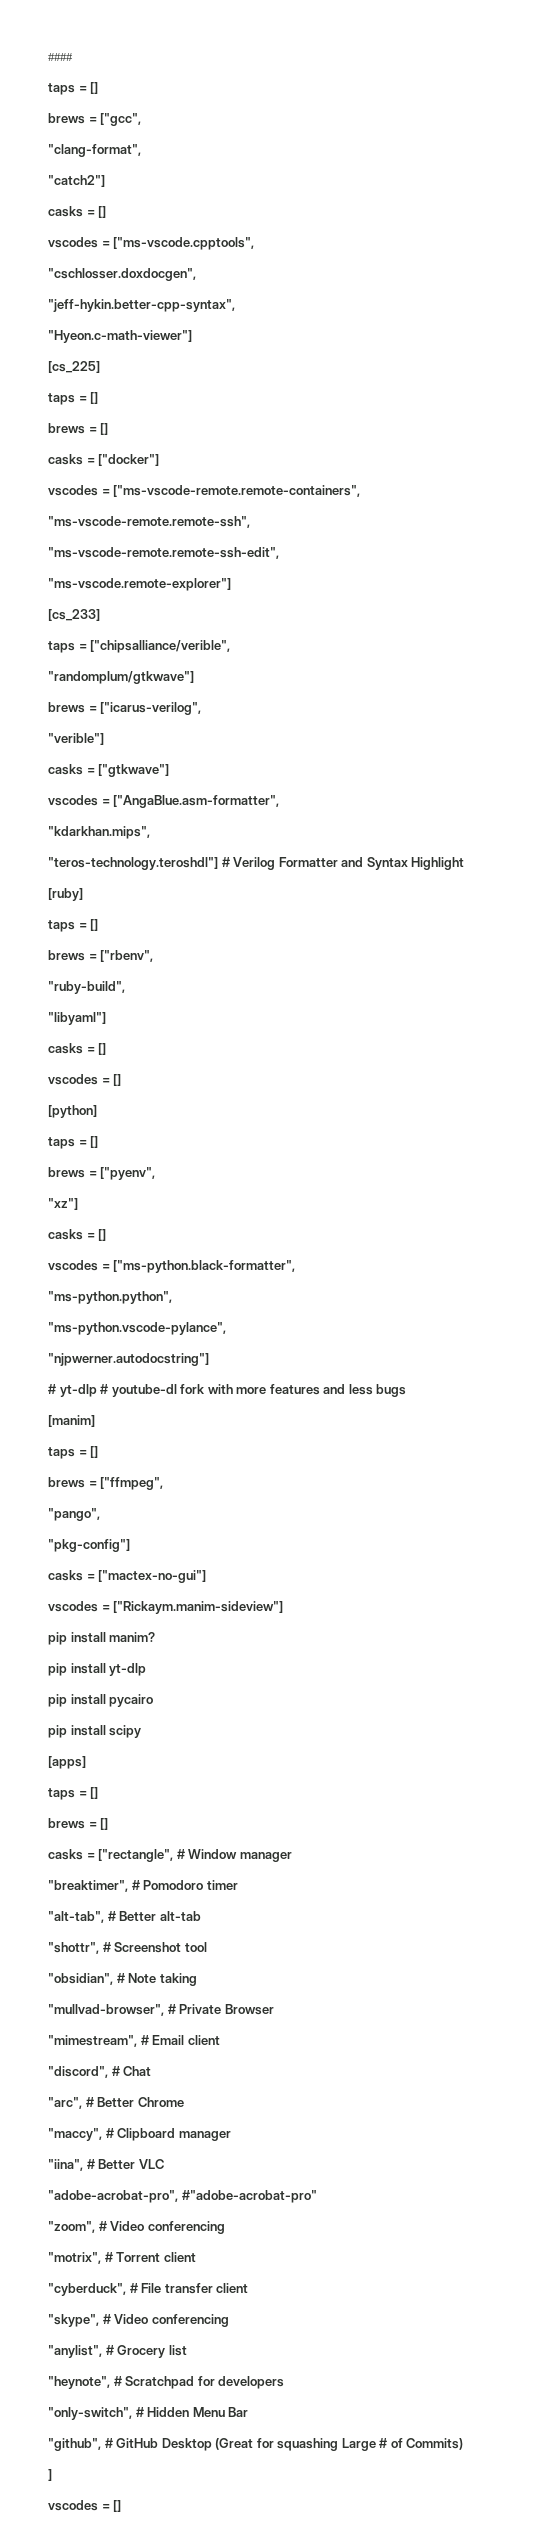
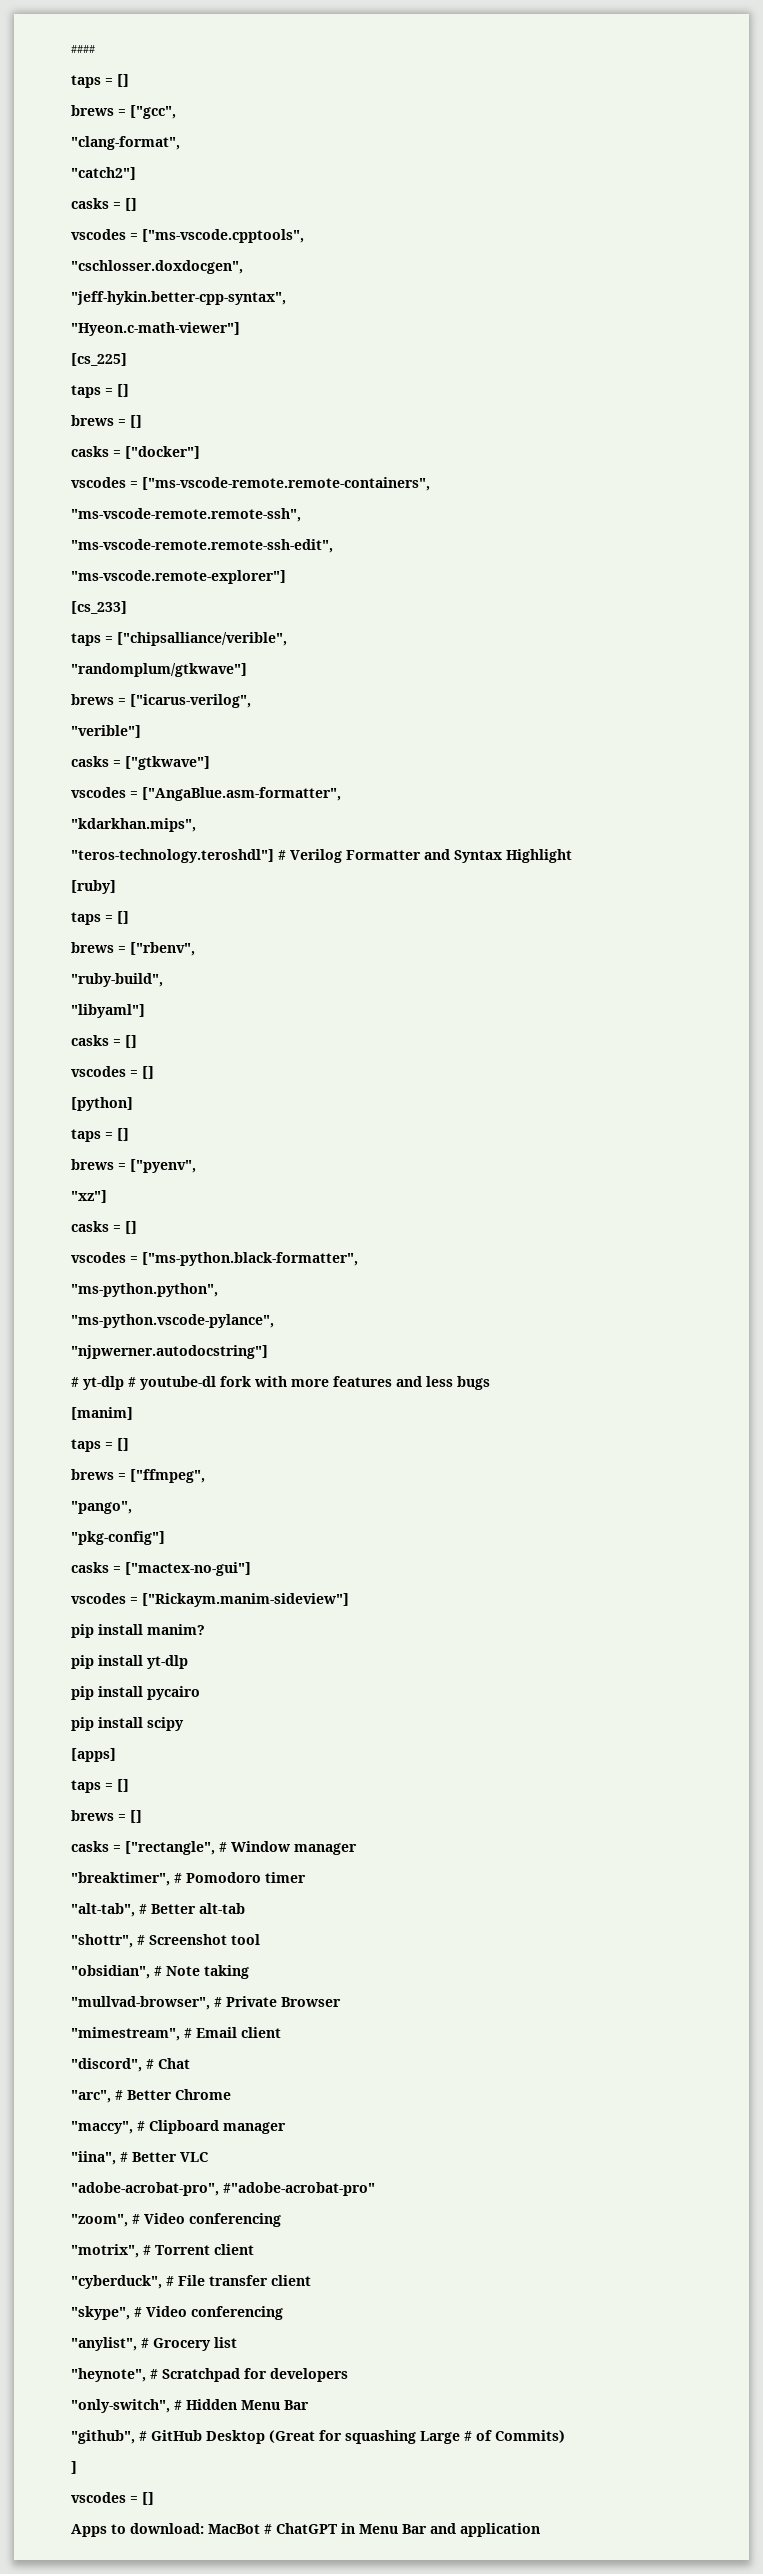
(122, 2506) none -> [71,2523,540,2537] // Apps to download: MacBot # ChatGPT in Menu Bar and application

